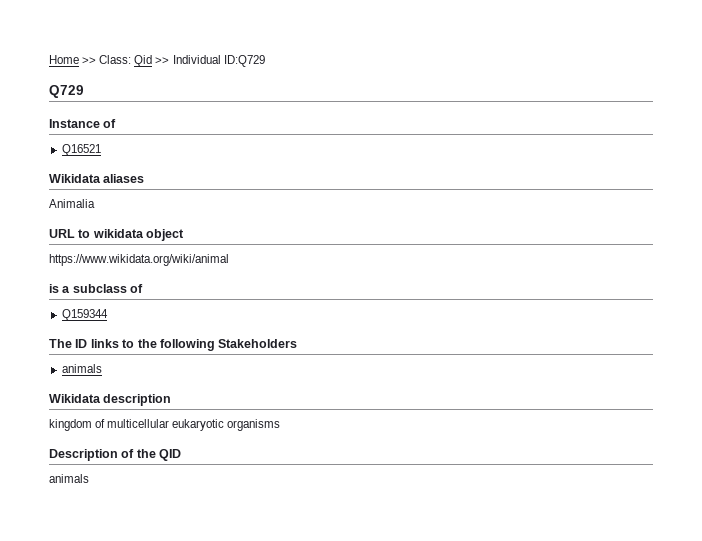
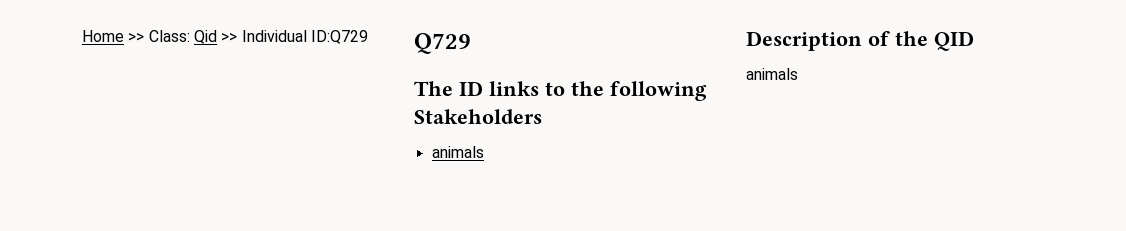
[49,119,117,128] [61,144,101,156] [49,174,145,183] [49,199,95,208] [49,229,185,241] [49,254,229,266] [49,284,144,293] [61,309,108,321] // Instance of // Q16521 // Wikidata aliases // Animalia // URL to wikidata object // https://www.wikidata.org/wiki/animal // is a subclass of // Q159344 -> (471, 43) none
[49,394,172,406] [49,419,281,431] // Wikidata description // kingdom of multicellular eukaryotic organisms -> (484, 152) none

